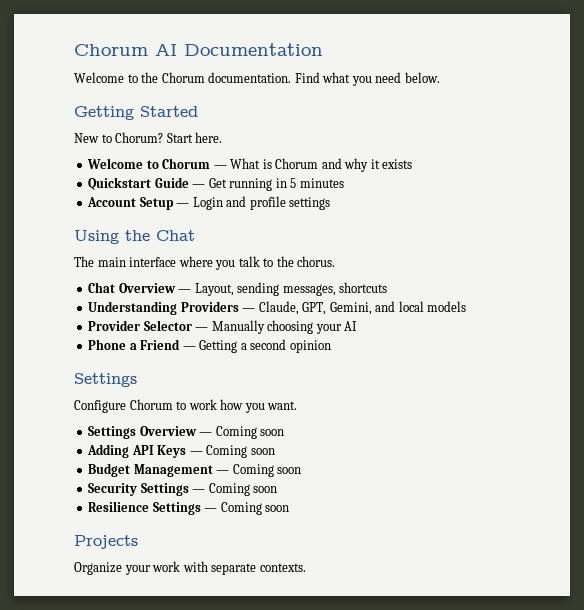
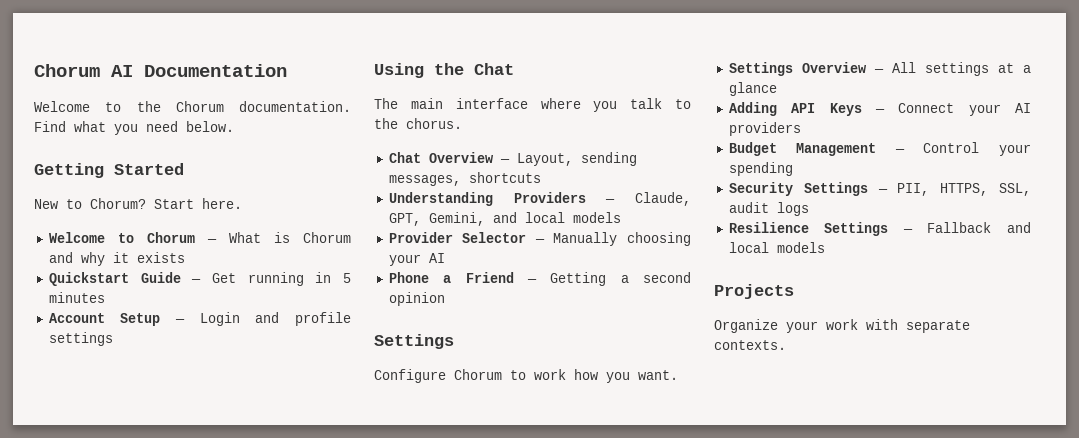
[215,426,285,439] Coming soon -> [891,62,1031,76] [728,82,777,96] All settings at a glance
[206,445,275,458] Coming soon -> [898,103,1031,116] [728,122,801,136] Connect your AI providers
[232,464,302,477] Coming soon -> [923,142,1031,156] [728,162,793,176] Control your spending
[208,483,278,496] Coming soon -> [897,183,1031,196] [728,202,809,216] PII, HTTPS, SSL, audit logs
[220,502,290,515] Coming soon -> [927,222,1031,233] [728,242,825,253] Fallback and local models

